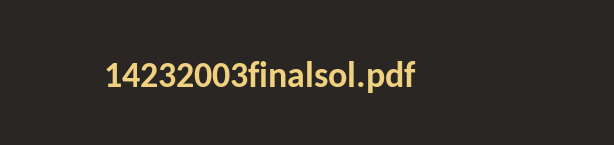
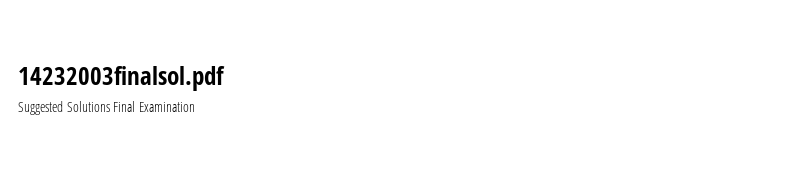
(416, 77) none -> [18,101,195,115] // Suggested Solutions Final Examination

